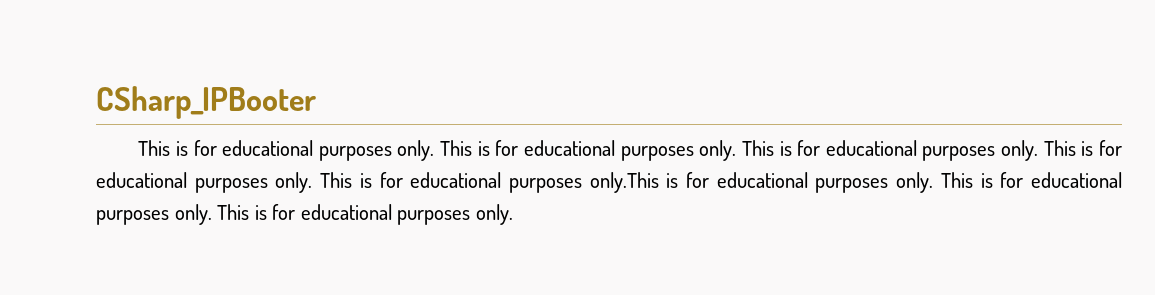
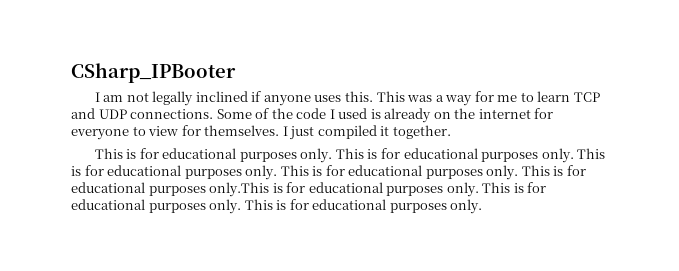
(316, 102) none -> [94,91,600,106] [71,108,554,123] [71,125,451,140] // I am not legally inclined if anyone uses this. This was a way for me to learn TCP and UDP connections. Some of the code I used is already on the internet for everyone to view for themselves. I just compiled it together.

